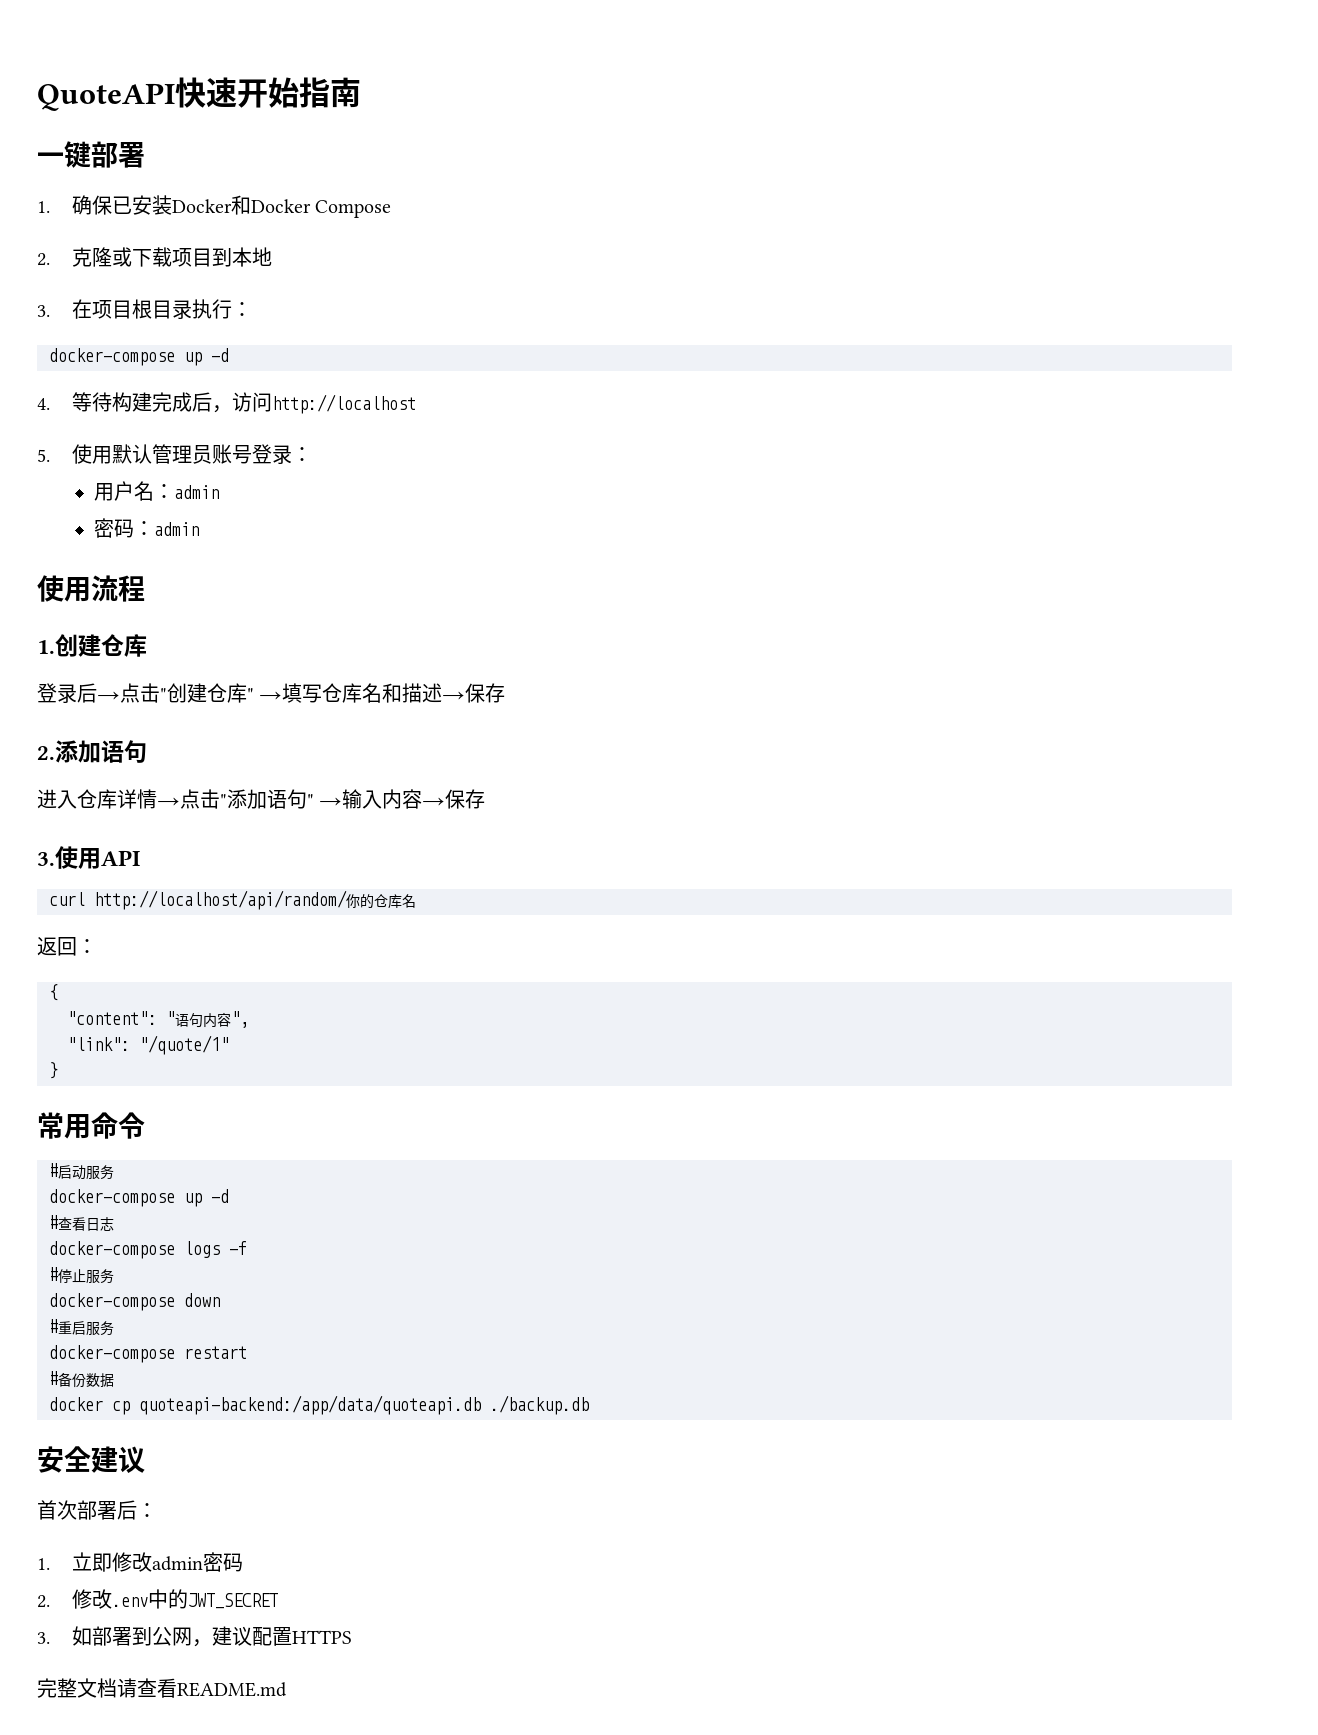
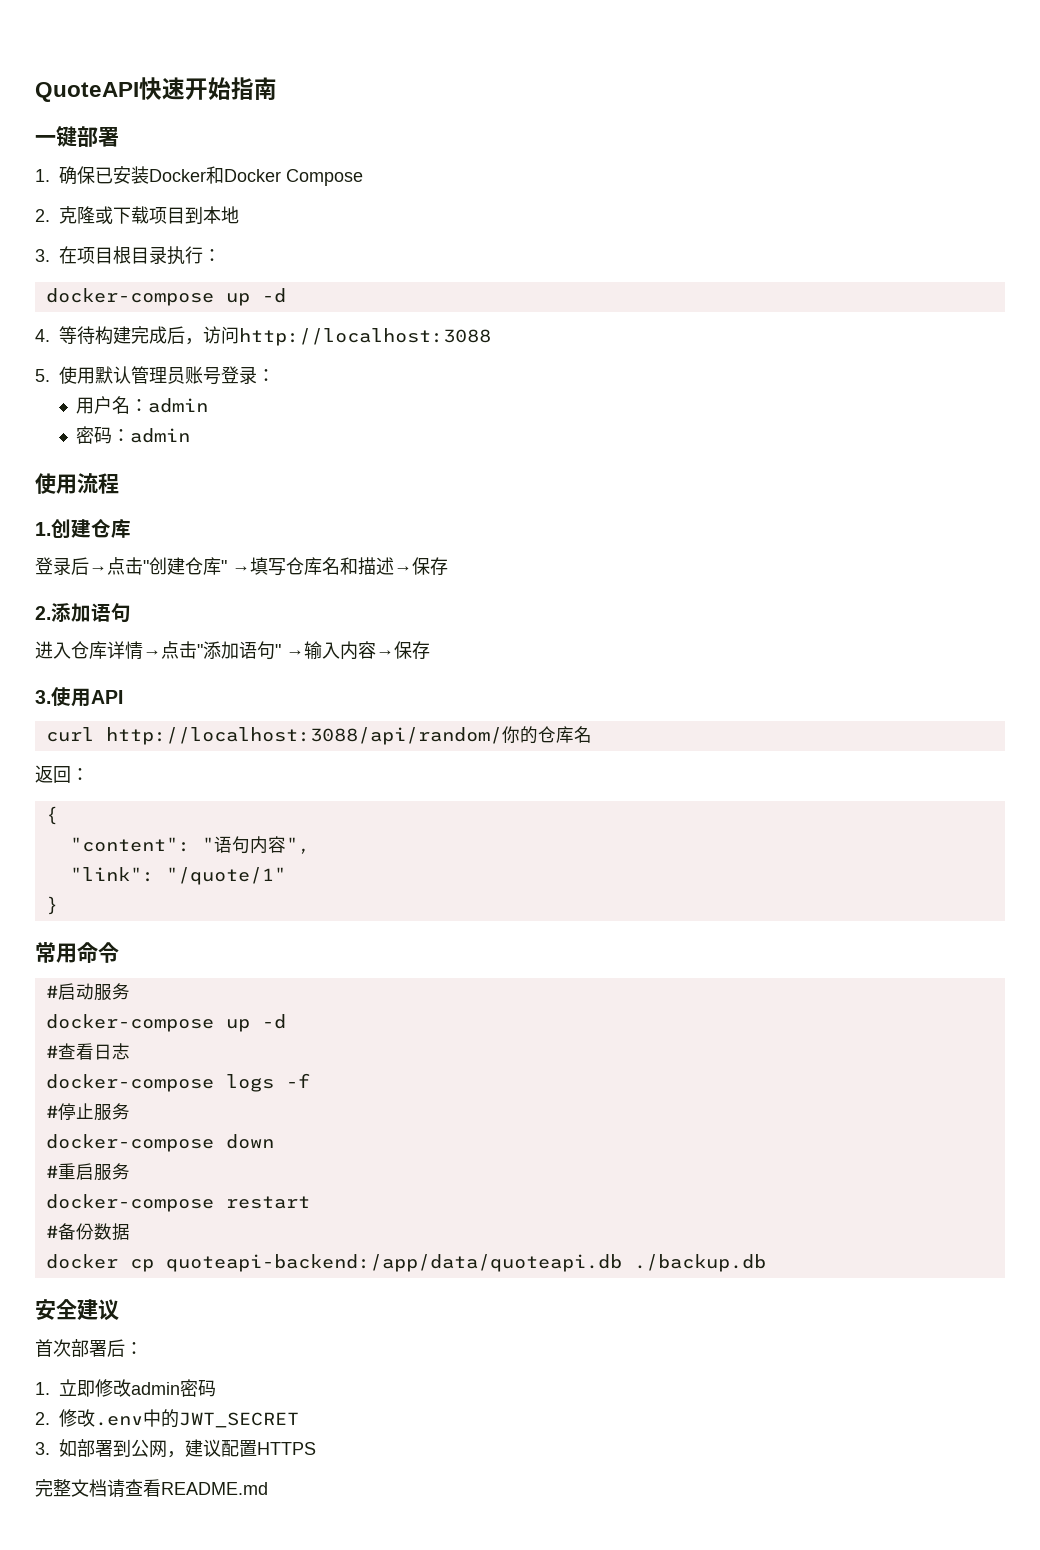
[271,394,416,414] http://localhost -> [239,328,491,346] http://localhost:3088
[94,890,347,910] http://localhost/api/random/ -> [105,727,502,745] http://localhost:3088/api/random/

